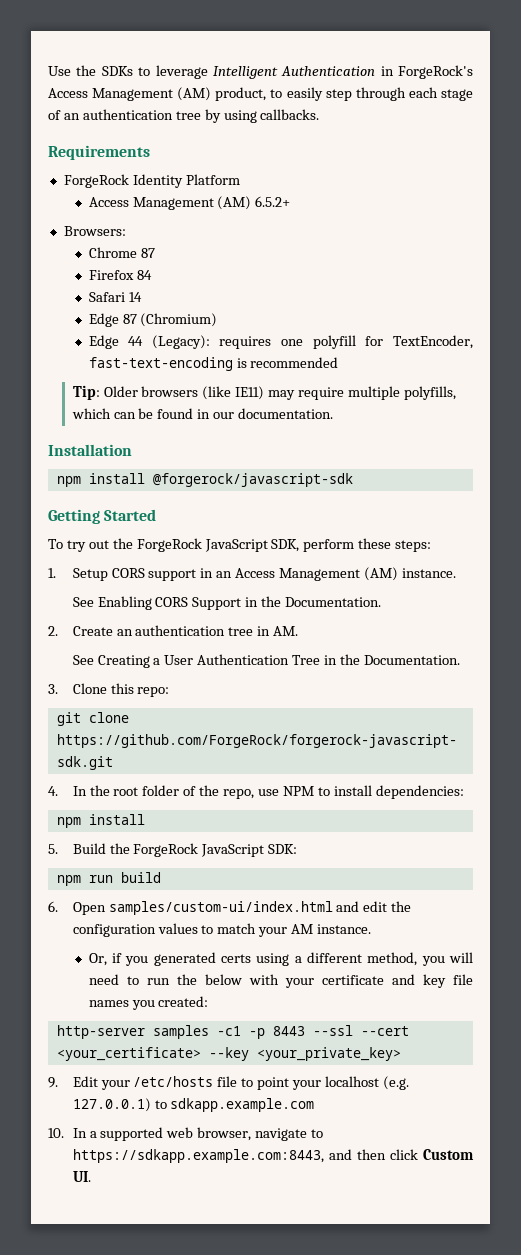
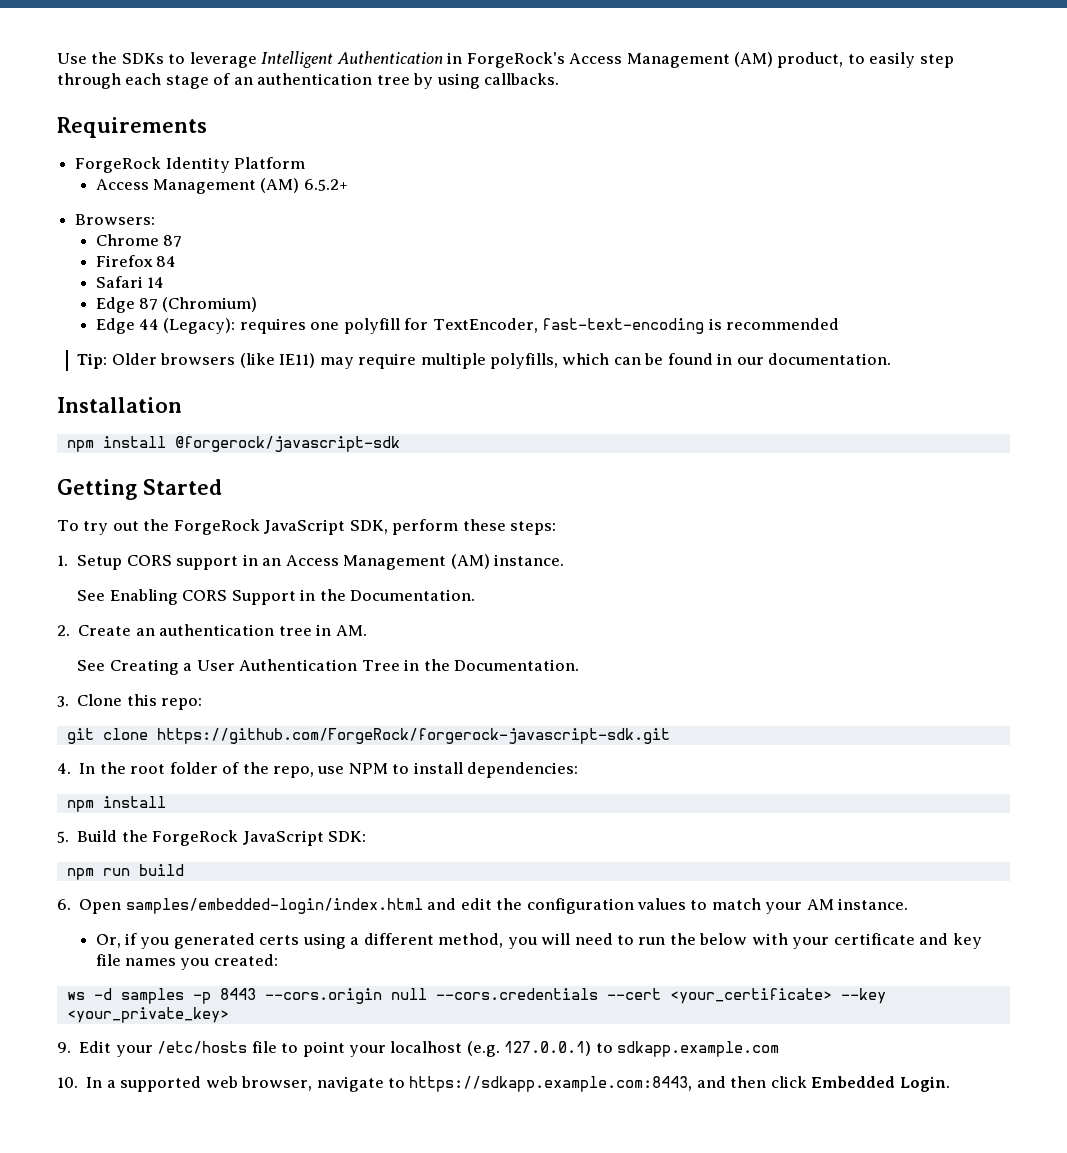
[108,901,333,915] samples/custom-ui/index.html -> [125,898,423,914] samples/embedded-login/index.html
[56,1025,353,1039] http-server samples -c1 -p 8443 --ssl -> [66,988,598,1004] ws -d samples -p 8443 --cors.origin null --cors.credentials
[423,1149,474,1160] [72,1171,91,1182] Custom UI. -> [811,1076,950,1092] Embedded Login.

